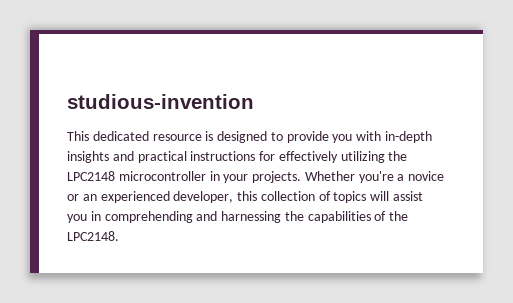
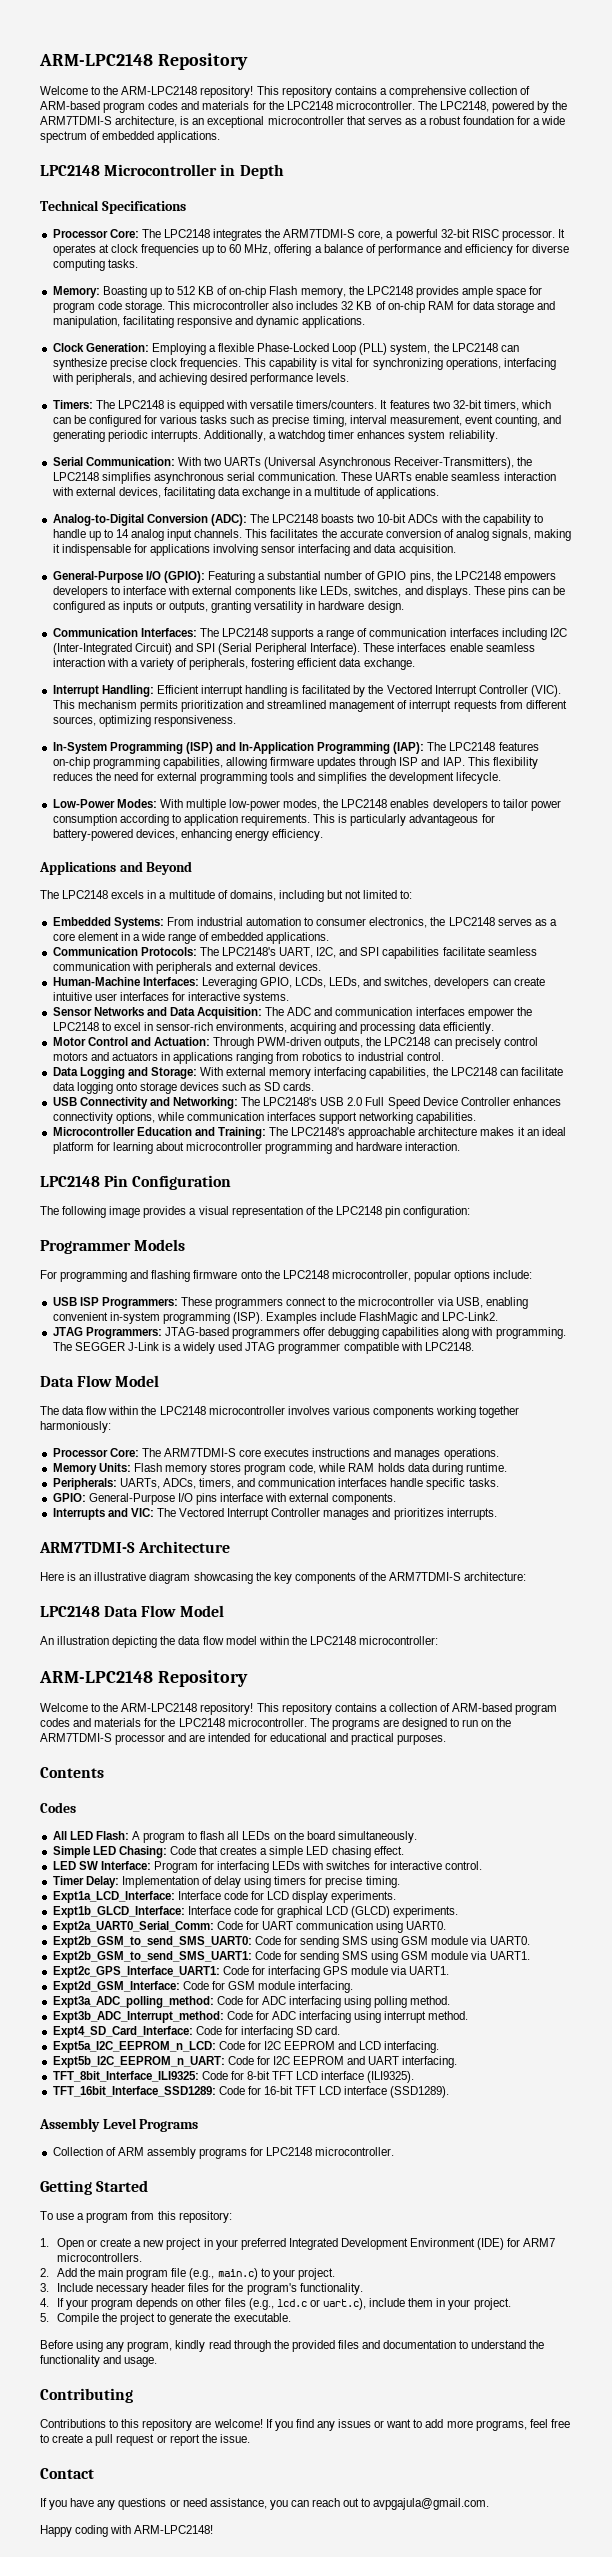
[67,94,254,109] [67,131,433,143] [67,151,408,163] [67,171,445,183] [67,191,424,203] [67,211,409,223] [67,231,119,241] studious-invention // This dedicated resource is designed to provide you with in-depth insights and practical instructions for effectively utilizing the LPC2148 microcontroller in your projects. Whether you're a novice or an experienced developer, this collection of topics will assist you in comprehending and harnessing the capabilities of the LPC2148. -> [39,53,248,70] [40,86,531,98] [40,101,568,113] [40,116,566,128] [40,131,221,143] [40,164,284,179] [40,200,186,214] [52,229,566,241] [52,244,570,256] [52,259,138,271] [52,286,543,298] [52,301,556,313] [52,316,366,328] [52,343,519,355] [52,358,556,370] [51,373,350,385] [52,400,552,412] [52,415,562,427] [52,430,498,442] [52,457,533,469] [52,472,556,484] [51,487,439,499] [52,514,543,526] [52,529,572,541] [52,544,456,556] [52,571,556,583] [52,586,566,598] [52,601,404,613] [52,628,567,640] [52,643,535,655] [52,658,415,670] [52,685,561,697] [52,700,567,712] [52,715,236,727] [52,742,539,754] [52,757,538,769] [52,772,501,784] [52,799,561,811] [52,814,495,826] [52,829,324,841] [39,861,193,875] [40,890,413,902] [52,917,557,929] [52,932,330,944] [52,947,537,959] [52,962,322,974] [52,977,545,989] [52,992,290,1004] [52,1007,532,1019] [52,1022,494,1034] [52,1037,538,1049] [52,1052,444,1064] [52,1067,563,1079] [52,1082,315,1094] [52,1097,561,1109] [52,1112,477,1124] [52,1127,566,1139] [52,1142,461,1154] [40,1175,232,1190] [40,1206,471,1218] [40,1239,186,1254] [40,1270,533,1282] [52,1297,528,1309] [52,1312,499,1324] [52,1327,566,1339] [52,1342,474,1354] [40,1375,160,1387] [40,1406,520,1418] [40,1421,111,1433] [52,1448,499,1460] [52,1463,507,1475] [52,1478,499,1490] [52,1493,397,1505] [52,1508,497,1520] [39,1541,231,1553] [40,1572,527,1584] [40,1605,224,1617] [40,1636,439,1648] [39,1670,248,1687] [40,1703,558,1715] [40,1718,512,1730] [40,1733,446,1745] [40,1767,104,1778] [40,1802,76,1813] [52,1831,417,1843] [52,1846,404,1858] [52,1861,482,1873] [52,1876,400,1888] [52,1891,397,1903] [52,1906,459,1918] [52,1921,447,1933] [52,1936,530,1948] [52,1951,530,1963] [52,1966,450,1978] [52,1981,354,1993] [52,1996,451,2008] [52,2011,469,2023] [52,2026,341,2038] [52,2041,440,2053] [52,2056,458,2068] [52,2071,415,2083] [52,2086,450,2098] [39,2118,199,2132] [52,2147,395,2159] [40,2180,149,2195] [40,2211,232,2223] [40,2238,556,2250] [56,2253,142,2262] [40,2268,335,2280] [40,2283,363,2295] [40,2298,511,2310] [40,2313,291,2325] [40,2340,545,2352] [40,2355,158,2367] [40,2388,133,2403] [40,2419,570,2431] [40,2434,250,2446] [40,2468,94,2479] [40,2498,490,2510] [40,2525,214,2537] ARM-LPC2148 Repository // Welcome to the ARM-LPC2148 repository! This repository contains a comprehensive collection of ARM-based program codes and materials for the LPC2148 microcontroller. The LPC2148, powered by the ARM7TDMI-S architecture, is an exceptional microcontroller that serves as a robust foundation for a wide spectrum of embedded applications. // LPC2148 Microcontroller in Depth // Technical Specifications // Processor Core: The LPC2148 integrates the ARM7TDMI-S core, a powerful 32-bit RISC processor. It operates at clock frequencies up to 60 MHz, offering a balance of performance and efficiency for diverse computing tasks. // Memory: Boasting up to 512 KB of on-chip Flash memory, the LPC2148 provides ample space for program code storage. This microcontroller also includes 32 KB of on-chip RAM for data storage and manipulation, facilitating responsive and dynamic applications. // Clock Generation: Employing a flexible Phase-Locked Loop (PLL) system, the LPC2148 can synthesize precise clock frequencies. This capability is vital for synchronizing operations, interfacing with peripherals, and achieving desired performance levels. // Timers: The LPC2148 is equipped with versatile timers/counters. It features two 32-bit timers, which can be configured for various tasks such as precise timing, interval measurement, event counting, and generating periodic interrupts. Additionally, a watchdog timer enhances system reliability. // Serial Communication: With two UARTs (Universal Asynchronous Receiver-Transmitters), the LPC2148 simplifies asynchronous serial communication. These UARTs enable seamless interaction with external devices, facilitating data exchange in a multitude of applications. // Analog-to-Digital Conversion (ADC): The LPC2148 boasts two 10-bit ADCs with the capability to handle up to 14 analog input channels. This facilitates the accurate conversion of analog signals, making it indispensable for applications involving sensor interfacing and data acquisition. // General-Purpose I/O (GPIO): Featuring a substantial number of GPIO pins, the LPC2148 empowers developers to interface with external components like LEDs, switches, and displays. These pins can be configured as inputs or outputs, granting versatility in hardware design. // Communication Interfaces: The LPC2148 supports a range of communication interfaces including I2C (Inter-Integrated Circuit) and SPI (Serial Peripheral Interface). These interfaces enable seamless interaction with a variety of peripherals, fostering efficient data exchange. // Interrupt Handling: Efficient interrupt handling is facilitated by the Vectored Interrupt Controller (VIC). This mechanism permits prioritization and streamlined management of interrupt requests from different sources, optimizing responsiveness. // In-System Programming (ISP) and In-Application Programming (IAP): The LPC2148 features on-chip programming capabilities, allowing firmware updates through ISP and IAP. This flexibility reduces the need for external programming tools and simplifies the development lifecycle. // Low-Power Modes: With multiple low-power modes, the LPC2148 enables developers to tailor power consumption according to application requirements. This is particularly advantageous for battery-powered devices, enhancing energy efficiency. // Applications and Beyond // The LPC2148 excels in a multitude of domains, including but not limited to: // Embedded Systems: From industrial automation to consumer electronics, the LPC2148 serves as a core element in a wide range of embedded applications. // Communication Protocols: The LPC2148's UART, I2C, and SPI capabilities facilitate seamless communication with peripherals and external devices. // Human-Machine Interfaces: Leveraging GPIO, LCDs, LEDs, and switches, developers can create intuitive user interfaces for interactive systems. // Sensor Networks and Data Acquisition: The ADC and communication interfaces empower the LPC2148 to excel in sensor-rich environments, acquiring and processing data efficiently. // Motor Control and Actuation: Through PWM-driven outputs, the LPC2148 can precisely control motors and actuators in applications ranging from robotics to industrial control. // Data Logging and Storage: With external memory interfacing capabilities, the LPC2148 can facilitate data logging onto storage devices such as SD cards. // USB Connectivity and Networking: The LPC2148's USB 2.0 Full Speed Device Controller enhances connectivity options, while communication interfaces support networking capabilities. // Microcontroller Education and Training: The LPC2148's approachable architecture makes it an ideal platform for learning about microcontroller programming and hardware interaction. // LPC2148 Pin Configuration // The following image provides a visual representation of the LPC2148 pin configuration: // Programmer Models // For programming and flashing firmware onto the LPC2148 microcontroller, popular options include: // USB ISP Programmers: These programmers connect to the microcontroller via USB, enabling convenient in-system programming (ISP). Examples include FlashMagic and LPC-Link2. // JTAG Programmers: JTAG-based programmers offer debugging capabilities along with programming. The SEGGER J-Link is a widely used JTAG programmer compatible with LPC2148. // Data Flow Model // The data flow within the LPC2148 microcontroller involves various components working together harmoniously: // Processor Core: The ARM7TDMI-S core executes instructions and manages operations. // Memory Units: Flash memory stores program code, while RAM holds data during runtime. // Peripherals: UARTs, ADCs, timers, and communication interfaces handle specific tasks. // GPIO: General-Purpose I/O pins interface with external components. // Interrupts and VIC: The Vectored Interrupt Controller manages and prioritizes interrupts. // ARM7TDMI-S Architecture // Here is an illustrative diagram showcasing the key components of the ARM7TDMI-S architecture: // LPC2148 Data Flow Model // An illustration depicting the data flow model within the LPC2148 microcontroller: // ARM-LPC2148 Repository // Welcome to the ARM-LPC2148 repository! This repository contains a collection of ARM-based program codes and materials for the LPC2148 microcontroller. The programs are designed to run on the ARM7TDMI-S processor and are intended for educational and practical purposes. // Contents // Codes // All LED Flash: A program to flash all LEDs on the board simultaneously. // Simple LED Chasing: Code that creates a simple LED chasing effect. // LED SW Interface: Program for interfacing LEDs with switches for interactive control. // Timer Delay: Implementation of delay using timers for precise timing. // Expt1a_LCD_Interface: Interface code for LCD display experiments. // Expt1b_GLCD_Interface: Interface code for graphical LCD (GLCD) experiments. // Expt2a_UART0_Serial_Comm: Code for UART communication using UART0. // Expt2b_GSM_to_send_SMS_UART0: Code for sending SMS using GSM module via UART0. // Expt2b_GSM_to_send_SMS_UART1: Code for sending SMS using GSM module via UART1. // Expt2c_GPS_Interface_UART1: Code for interfacing GPS module via UART1. // Expt2d_GSM_Interface: Code for GSM module interfacing. // Expt3a_ADC_polling_method: Code for ADC interfacing using polling method. // Expt3b_ADC_Interrupt_method: Code for ADC interfacing using interrupt method. // Expt4_SD_Card_Interface: Code for interfacing SD card. // Expt5a_I2C_EEPROM_n_LCD: Code for I2C EEPROM and LCD interfacing. // Expt5b_I2C_EEPROM_n_UART: Code for I2C EEPROM and UART interfacing. // TFT_8bit_Interface_ILI9325: Code for 8-bit TFT LCD interface (ILI9325). // TFT_16bit_Interface_SSD1289: Code for 16-bit TFT LCD interface (SSD1289). // Assembly Level Programs // Collection of ARM assembly programs for LPC2148 microcontroller. // Getting Started // To use a program from this repository: // 1. Open or create a new project in your preferred Integrated Development Environment (IDE) for ARM7 microcontrollers. // 2. Add the main program file (e.g., main.c) to your project. // 3. Include necessary header files for the program's functionality. // 4. If your program depends on other files (e.g., lcd.c or uart.c), include them in your project. // 5. Compile the project to generate the executable. // Before using any program, kindly read through the provided files and documentation to understand the functionality and usage. // Contributing // Contributions to this repository are welcome! If you find any issues or want to add more programs, feel free to create a pull request or report the issue. // Contact // If you have any questions or need assistance, you can reach out to avpgajula@gmail.com. // Happy coding with ARM-LPC2148!

